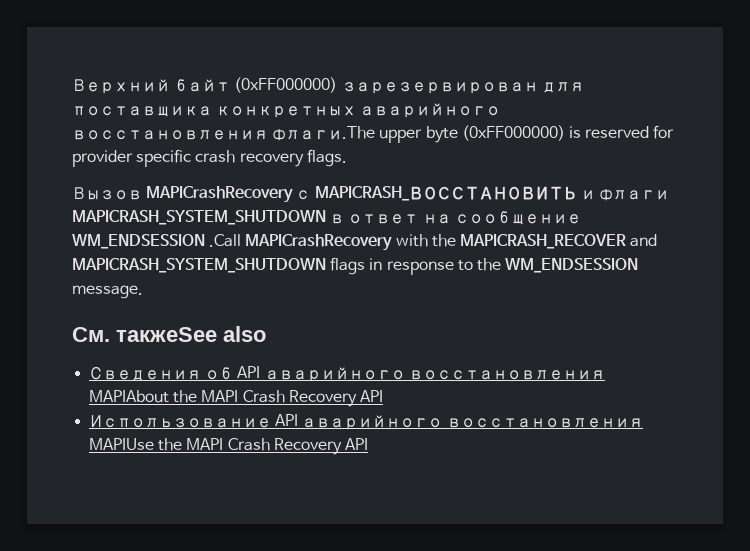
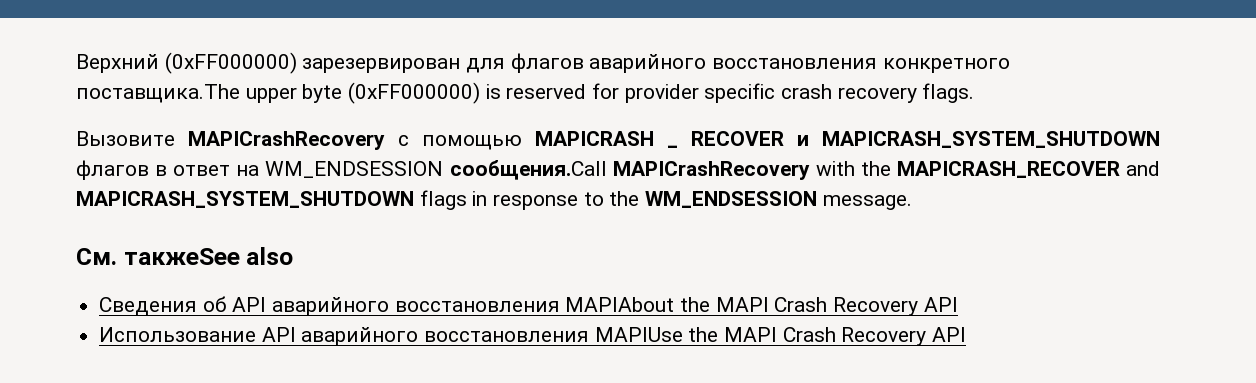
[174,79,231,92] байт -> (159, 63) none
[72,103,501,118] [72,126,376,141] поставщика конкретных аварийного восстановления флаги.The -> [510,53,1010,73] [76,84,240,103] флагов аварийного восстановления конкретного поставщика.The
[72,187,142,200] Вызов -> [76,131,175,146] Вызовите
[314,186,669,201] [72,210,581,225] [72,234,242,249] MAPICRASH_ВОССТАНОВИТЬ и флаги MAPICRASH_SYSTEM_SHUTDOWN в ответ на сообщение WM_ENDSESSION .Call -> [422,131,1160,150] [76,160,607,180] помощью MAPICRASH _ RECOVER и MAPICRASH_SYSTEM_SHUTDOWN флагов в ответ на WM_ENDSESSION сообщения.Call

